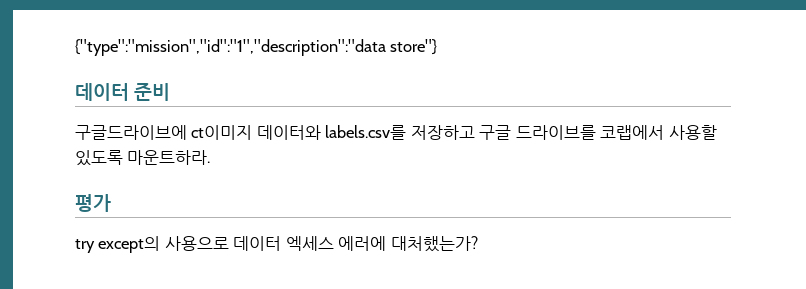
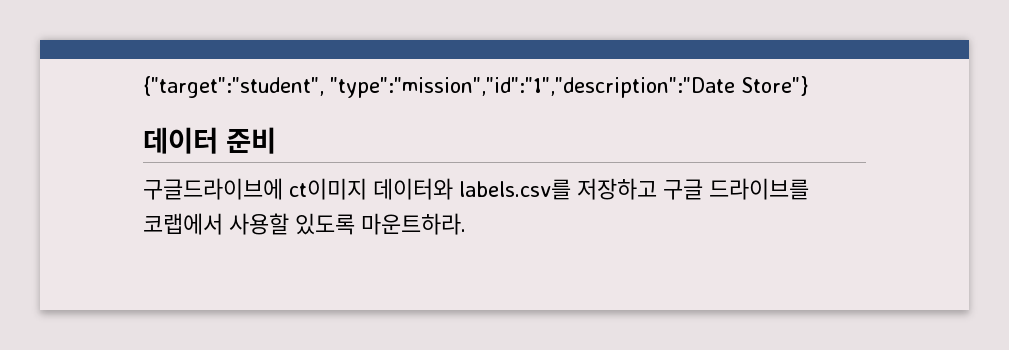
[75,39,438,56] {"type":"mission","id":"1","description":"data store"} -> [143,76,809,98] {"target":"student", "type":"mission","id":"1","description":"Date Store"}
[75,194,111,212] [75,236,478,253] // 평가 // try except의 사용으로 데이터 엑세스 에러에 대처했는가? -> (466, 224) none

